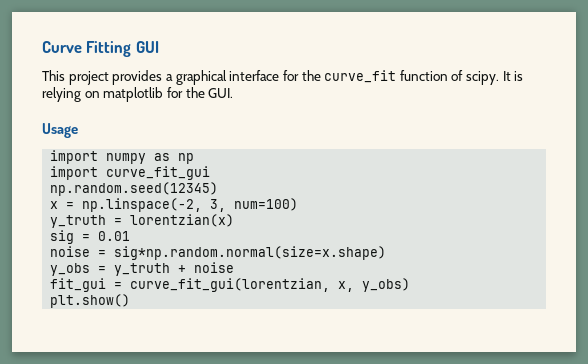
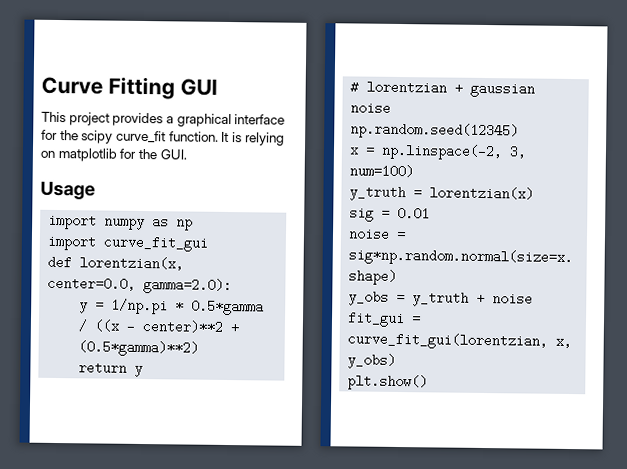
[324,70,500,85] curve_fit function of scipy. -> [81,130,219,144] scipy curve_fit function.
(211, 173) none -> [47,255,185,271] [47,276,233,295] [79,298,265,316] [78,319,240,335] [78,340,200,357] [78,361,144,378] [350,80,536,98] [350,101,392,115] // def lorentzian(x, center=0.0, gamma=2.0): // y = 1/np.pi * 0.5*gamma / ((x - center)**2 + (0.5*gamma)**2) // return y // # lorentzian + gaussian noise

